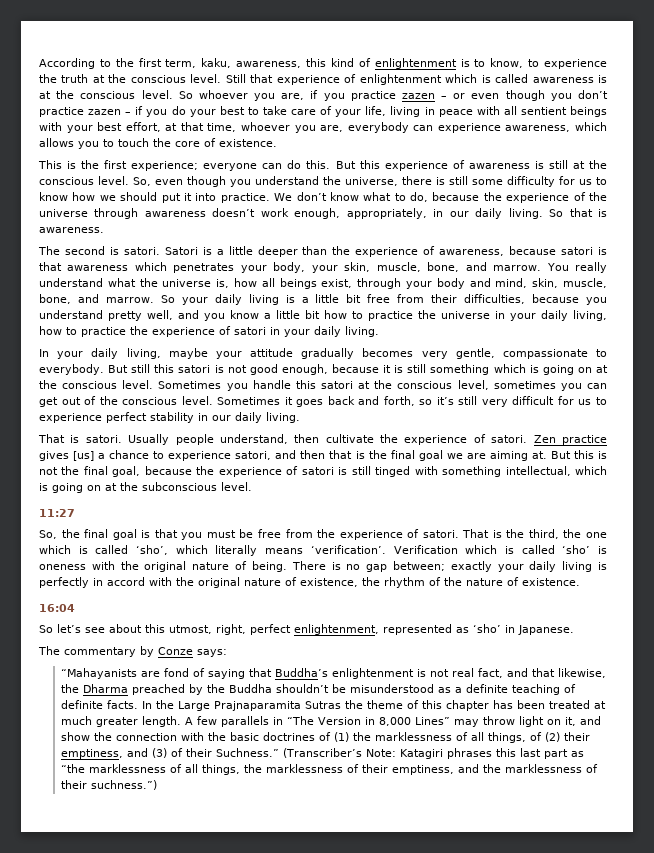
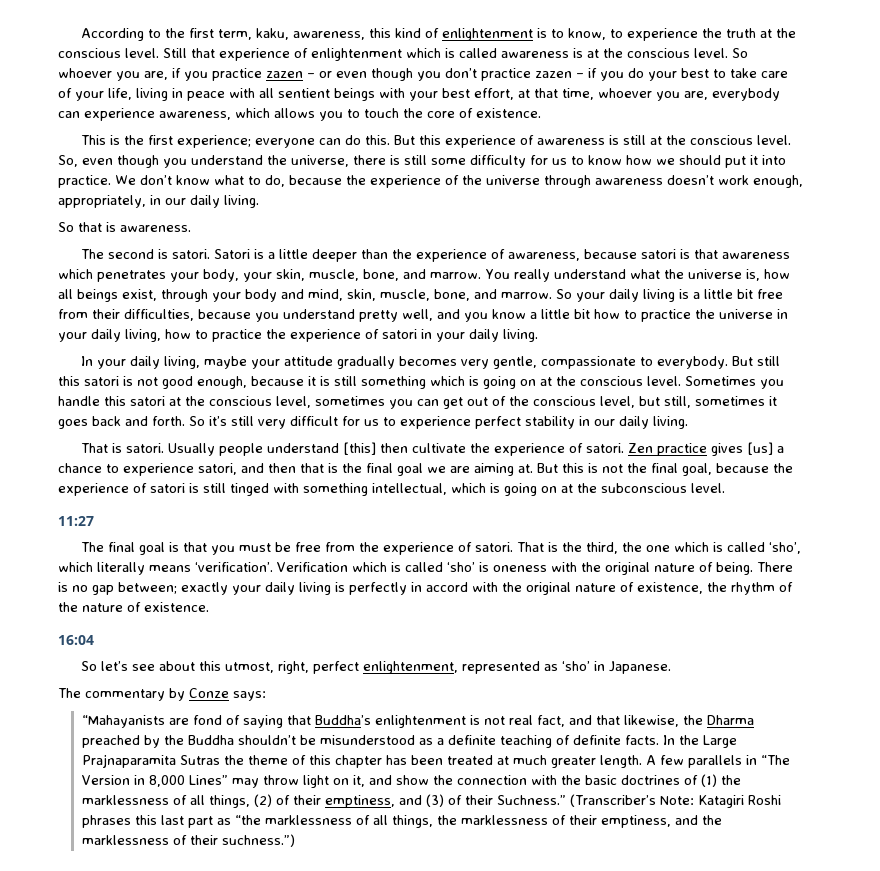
(543, 213) none -> (259, 201) //
[181,396,281,405] level. Sometimes -> [600,396,765,408] level, but still, sometimes
[383,396,433,406] forth, so -> [152,416,205,426] forth. So
[219,434,288,444] understand, -> [266,442,376,455] understand [this]
[39,529,80,539] So, the -> [80,542,104,552] The
[529,732,560,742] of (2) -> [253,794,290,807] (2) of
(443, 754) none -> [747,795,781,805] Roshi

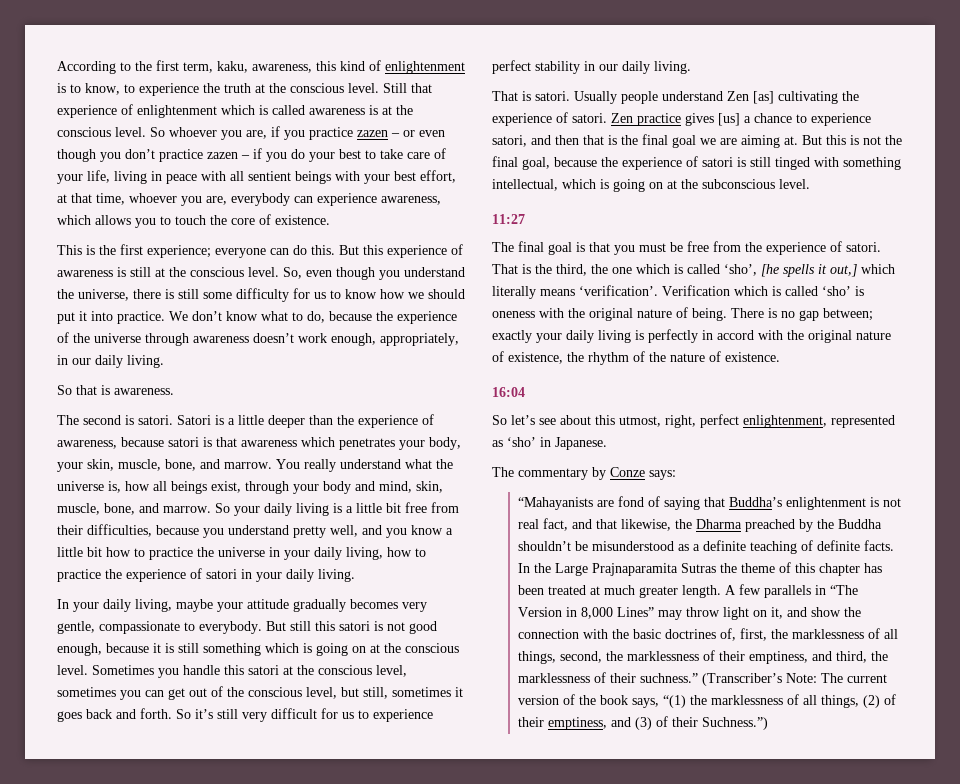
[342,442,466,455] [this] then cultivate -> [727,91,838,104] Zen [as] cultivating
(801, 548) none -> [761,264,857,277] [he spells it out,]
[683,774,717,787] of (1) -> [719,628,898,641] [517,650,888,664] [517,672,887,686] [517,694,686,708] of, first, the marklessness of all things, second, the marklessness of their emptiness, and third, the marklessness of their suchness.” (Transcriber’s Note: The current version of the book says, “(1)
[496,794,781,808] [81,815,722,828] [81,834,295,847] Suchness.” (Transcriber’s Note: Katagiri Roshi phrases this last part as “the marklessness of all things, the marklessness of their emptiness, and the marklessness of their suchness.”) -> [701,717,768,730] Suchness.”)

